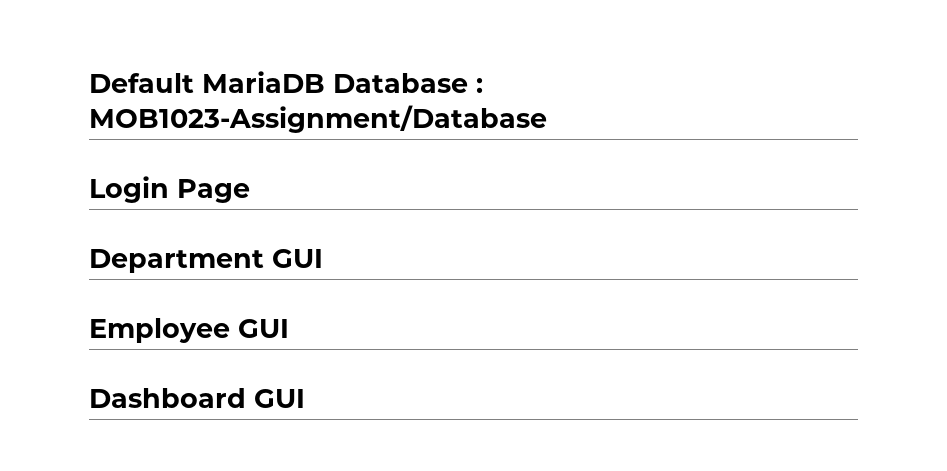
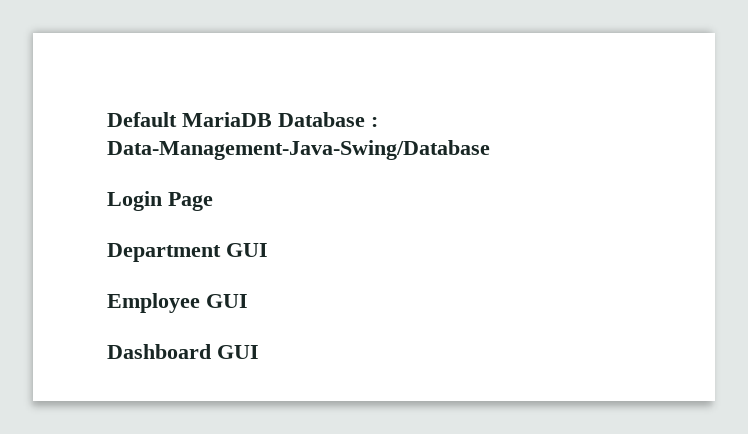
[89,105,547,133] MOB1023-Assignment/Database -> [107,140,490,160] Data-Management-Java-Swing/Database

